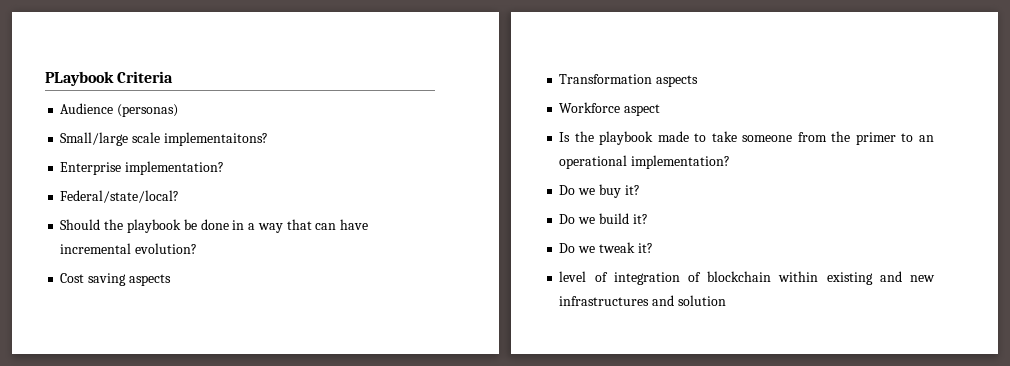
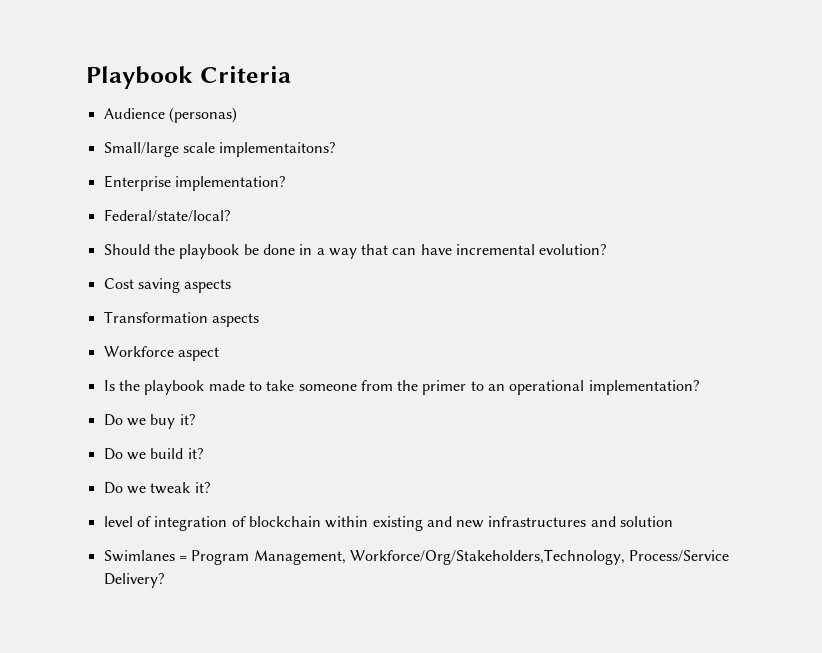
[45,71,114,86] PLaybook -> [86,66,193,89] Playbook
(726, 300) none -> [103,549,730,565] [103,573,164,588] // Swimlanes = Program Management, Workforce/Org/Stakeholders,Technology, Process/Service Delivery?

